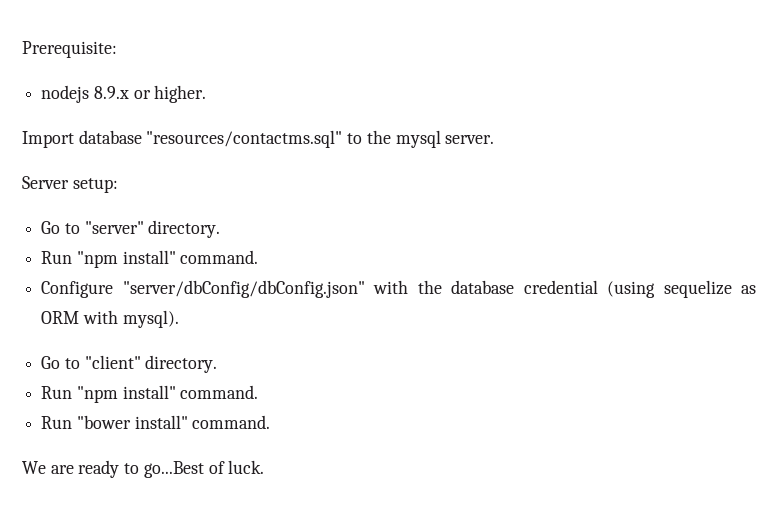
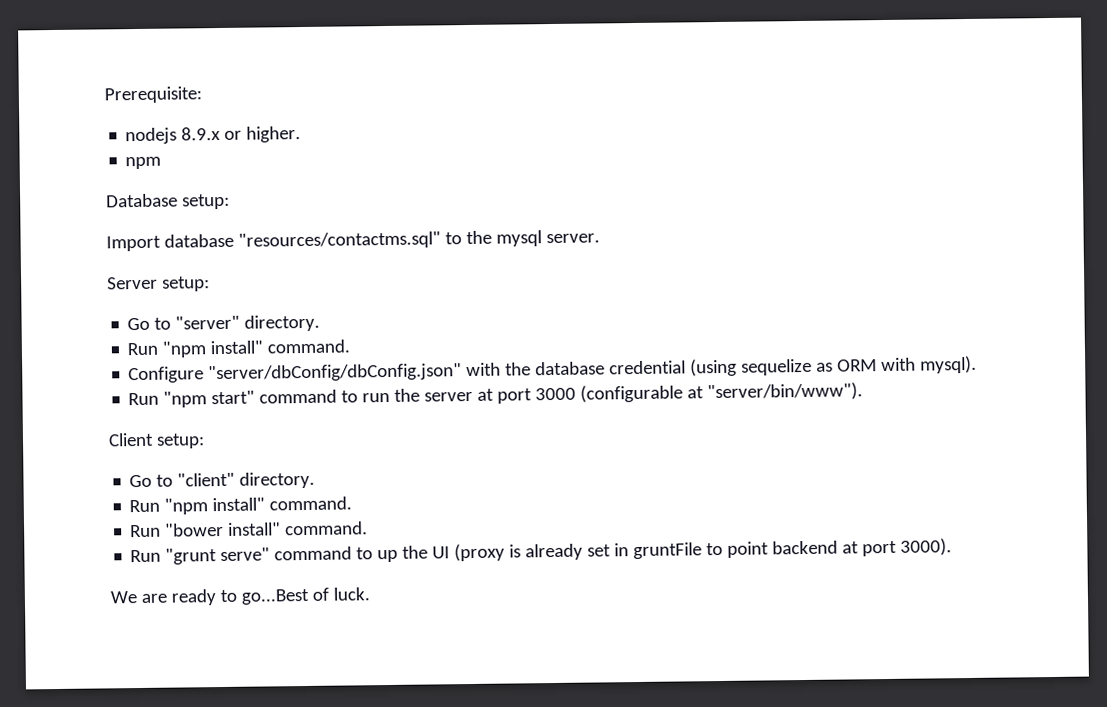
(207, 94) none -> [125,156,162,170] [106,193,230,210] // npm // Database setup:
(179, 319) none -> [128,382,864,408] [108,432,205,449] // Run "npm start" command to run the server at port 3000 (configurable at "server/bin/www"). // Client setup:
(271, 422) none -> [130,538,953,565] // Run "grunt serve" command to up the UI (proxy is already set in gruntFile to point backend at port 3000).

